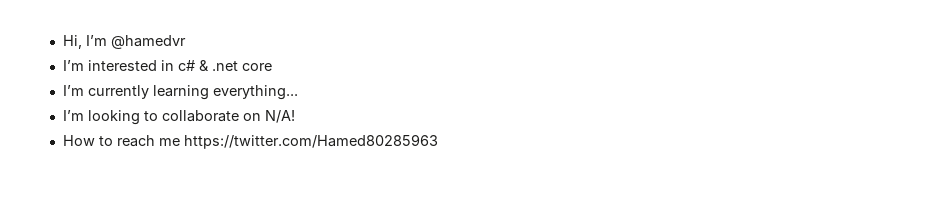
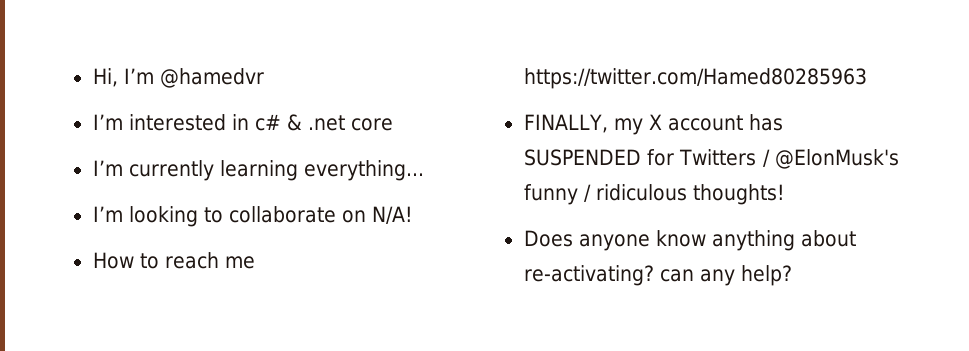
(438, 141) none -> [523,114,783,135] [523,149,899,169] [523,184,785,205] [523,230,856,251] [523,265,792,286] // FINALLY, my X account has SUSPENDED for Twitters / @ElonMusk's funny / ridiculous thoughts! // Does anyone know anything about re-activating? can any help?

